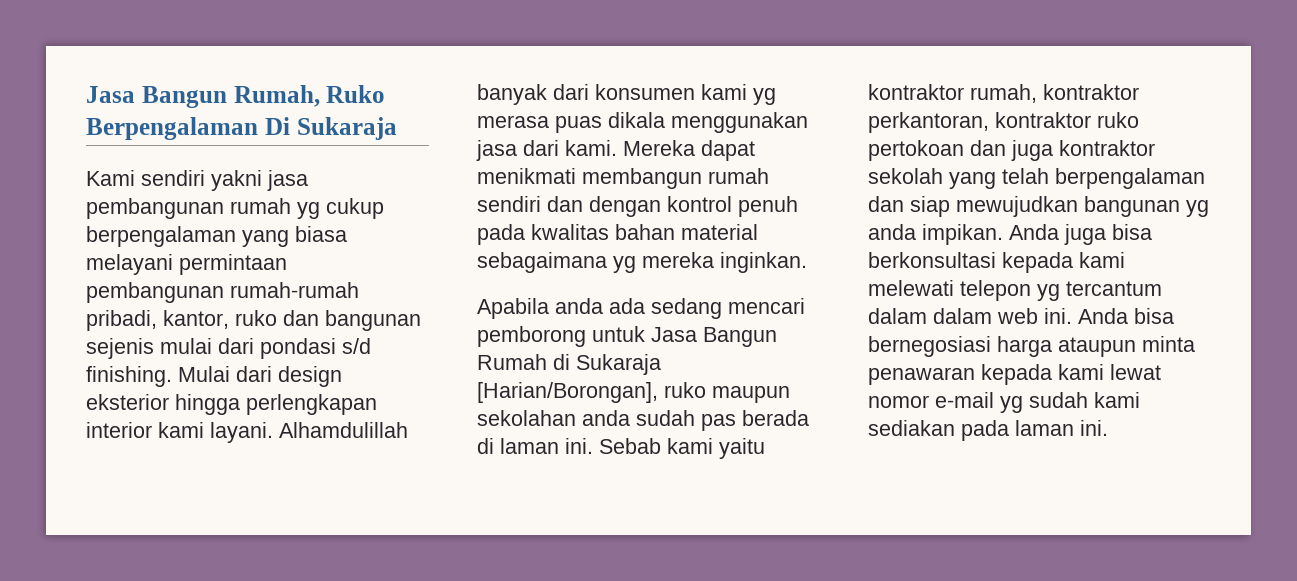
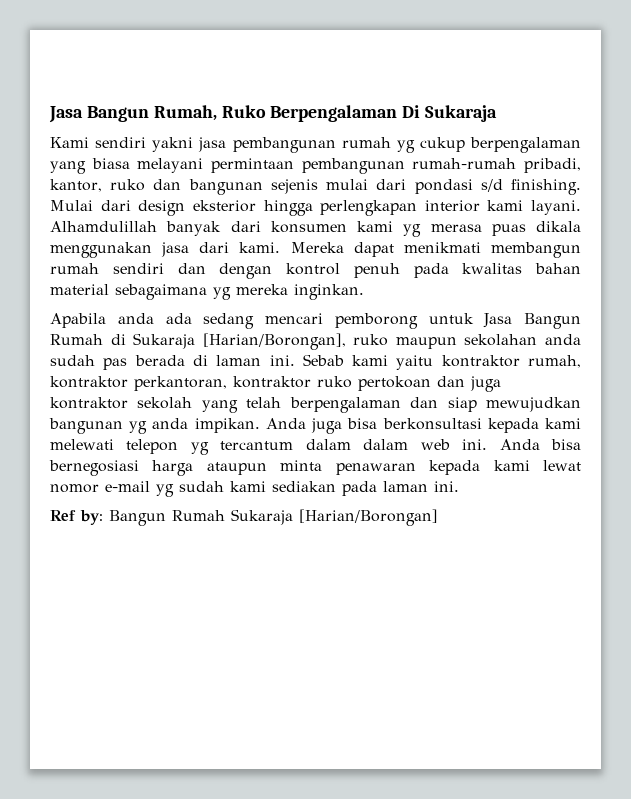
(1108, 428) none -> [50,509,438,526] // Ref by: Bangun Rumah Sukaraja [Harian/Borongan]

